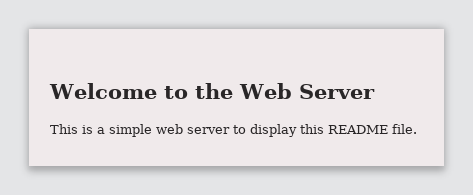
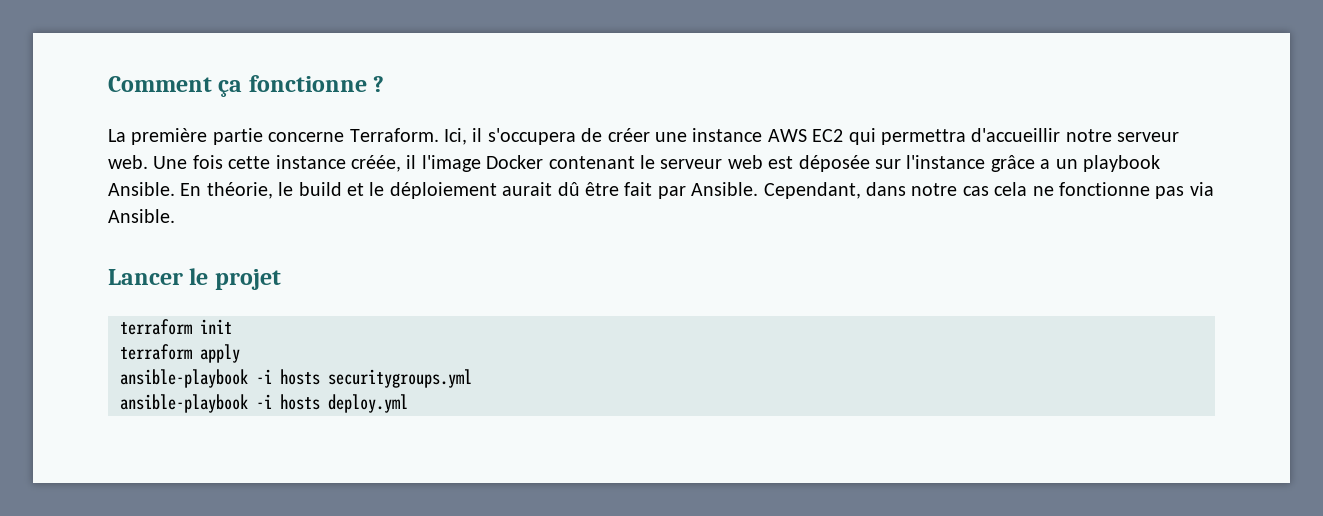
[49,83,375,99] [50,124,417,137] Welcome to the Web Server // This is a simple web server to display this README file. -> [108,75,385,97] [108,128,1180,145] [108,155,1160,172] [108,182,1214,199] [108,209,175,223] [108,268,281,290] [120,319,232,335] [120,344,240,363] [120,369,472,388] [120,394,408,413] Comment ça fonctionne ? // La première partie concerne Terraform. Ici, il s'occupera de créer une instance AWS EC2 qui permettra d'accueillir notre serveur web. Une fois cette instance créée, il l'image Docker contenant le serveur web est déposée sur l'instance grâce a un playbook Ansible. En théorie, le build et le déploiement aurait dû être fait par Ansible. Cependant, dans notre cas cela ne fonctionne pas via Ansible. // Lancer le projet // terraform init // terraform apply // ansible-playbook -i hosts securitygroups.yml // ansible-playbook -i hosts deploy.yml

